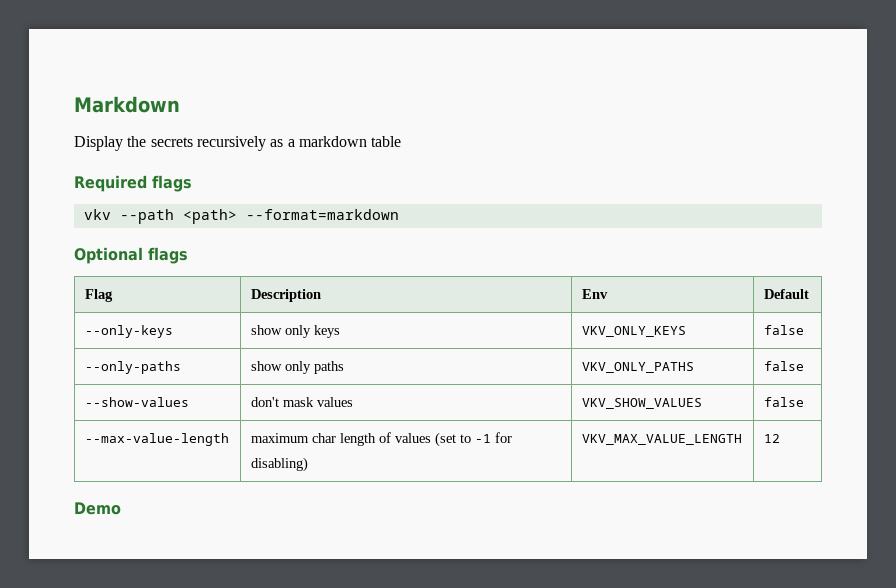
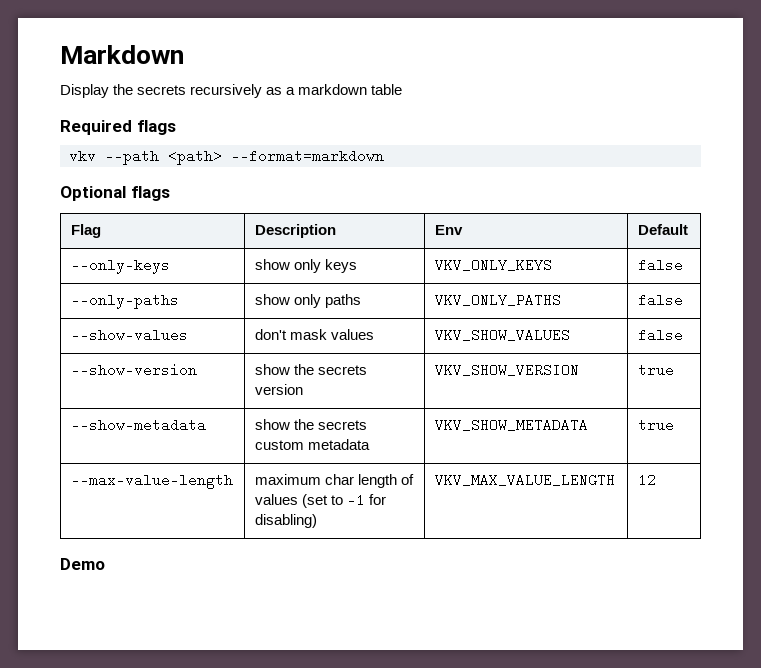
(804, 402) none -> [70,363,197,377] [254,364,368,375] [254,384,303,395] [434,363,579,377] [637,363,674,377] [70,418,206,432] [254,419,368,430] [254,439,371,450] [434,418,588,432] [637,418,674,432] // --show-version | show the secrets version | VKV_SHOW_VERSION | true // --show-metadata | show the secrets custom metadata | VKV_SHOW_METADATA | true

